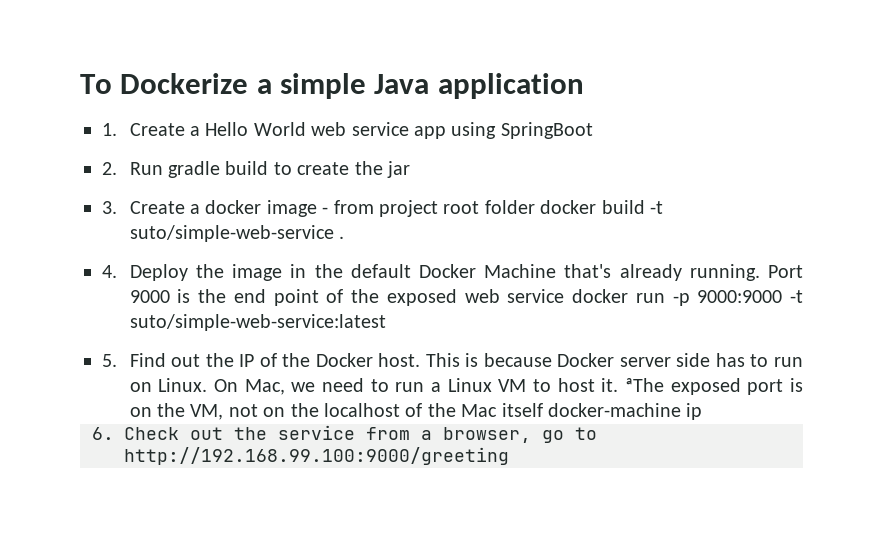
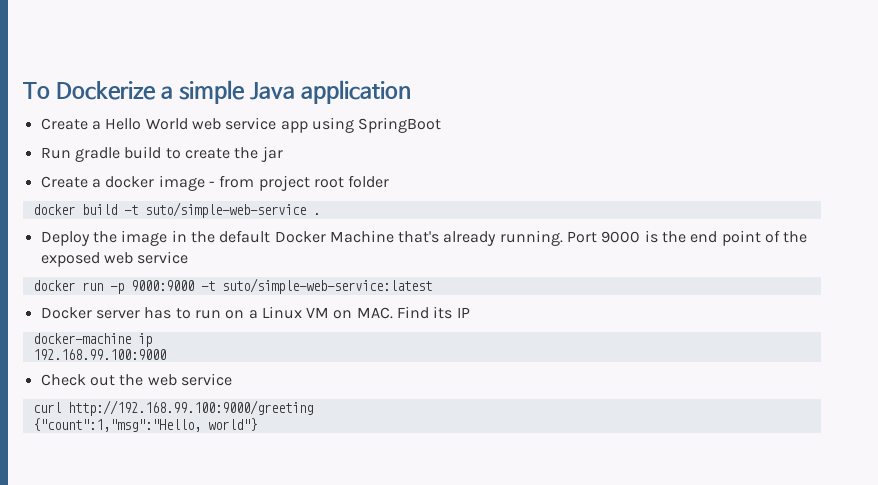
[102,123,117,136] 1. -> (411, 92) none
[102,162,117,175] 2. -> (442, 125) none
[102,201,117,214] 3. -> (283, 154) none
(535, 207) none -> (390, 181) //
[102,265,117,278] 4. -> (320, 214) none
(565, 296) none -> (189, 257) //
[102,353,552,367] 5. Find out the IP of the Docker host. This is because -> (432, 286) none
[676,353,711,367] side -> (140, 314) none
[158,378,804,395] [129,403,543,420] Linux. On Mac, we need to run a Linux VM to host it. ªThe exposed port is on the VM, not on the localhost of the Mac itself -> [248,306,470,319] a Linux VM on MAC. Find its IP //
[92,427,114,440] 6. -> [32,349,166,360] 192.168.99.100:9000 //
[278,425,597,443] service from a browser, go to -> [147,373,232,386] [32,402,61,413] web service // curl
(509, 456) none -> [32,418,257,432] // {"count":1,"msg":"Hello, world"}

